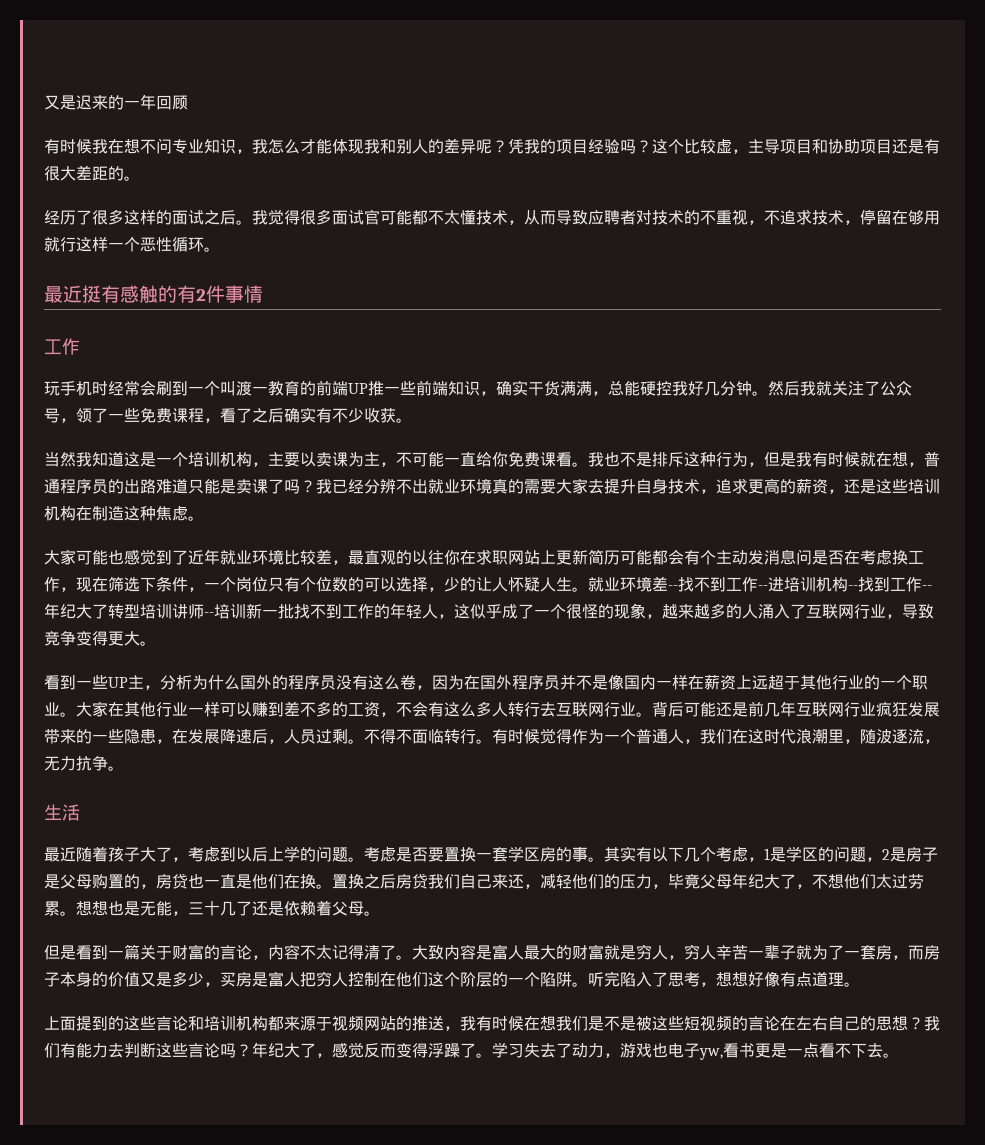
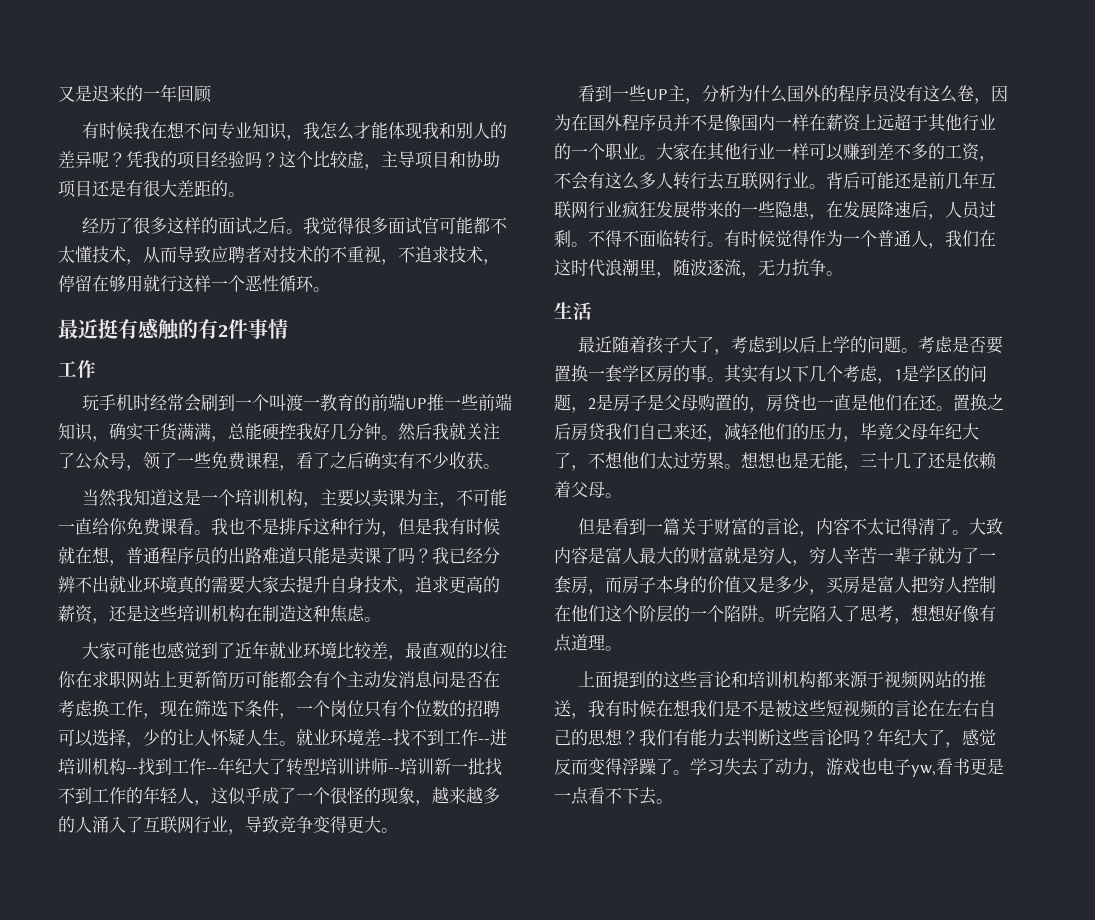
(364, 584) none -> [466,700,500,718] 招聘
[300,874,316,889] 换 -> [919,394,937,411] 还

